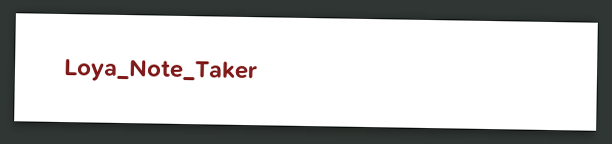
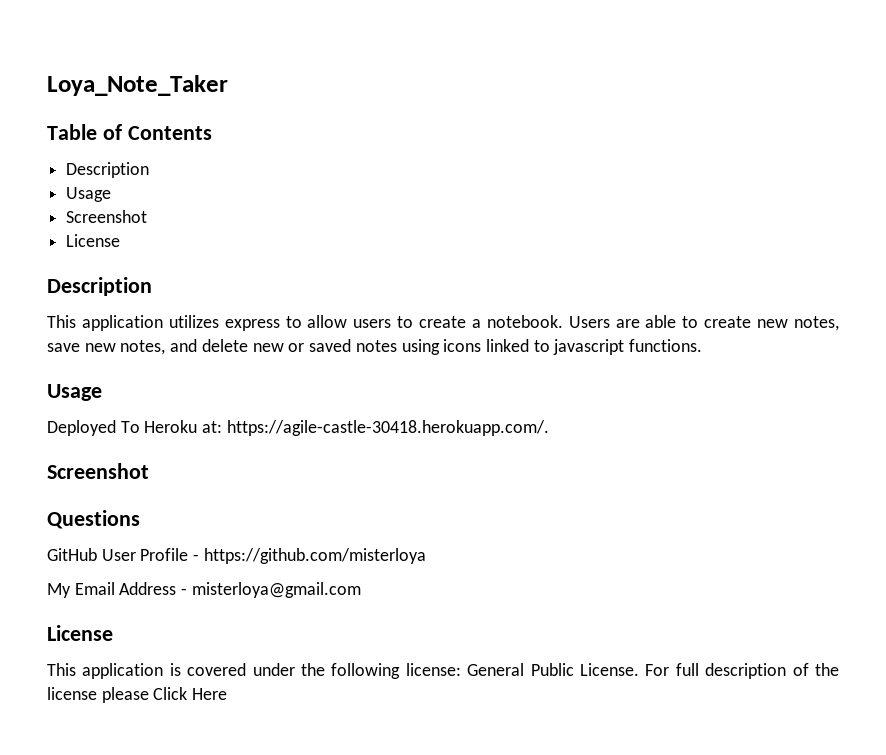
(258, 71) none -> [47,124,212,140] [66,162,150,178] [66,187,112,202] [66,210,148,223] [66,234,121,247] [47,277,152,296] [47,315,839,331] [47,339,703,355] [47,384,102,401] [47,420,549,436] [47,463,149,479] [47,510,140,529] [47,548,426,564] [47,582,361,598] [47,625,113,641] [47,663,839,679] [47,687,228,703] // Table of Contents // Description // Usage // Screenshot // License // Description // This application utilizes express to allow users to create a notebook. Users are able to create new notes, save new notes, and delete new or saved notes using icons linked to javascript functions. // Usage // Deployed To Heroku at: https://agile-castle-30418.herokuapp.com/. // Screenshot // Questions // GitHub User Profile - https://github.com/misterloya // My Email Address - misterloya@gmail.com // License // This application is covered under the following license: General Public License. For full description of the license please Click Here

